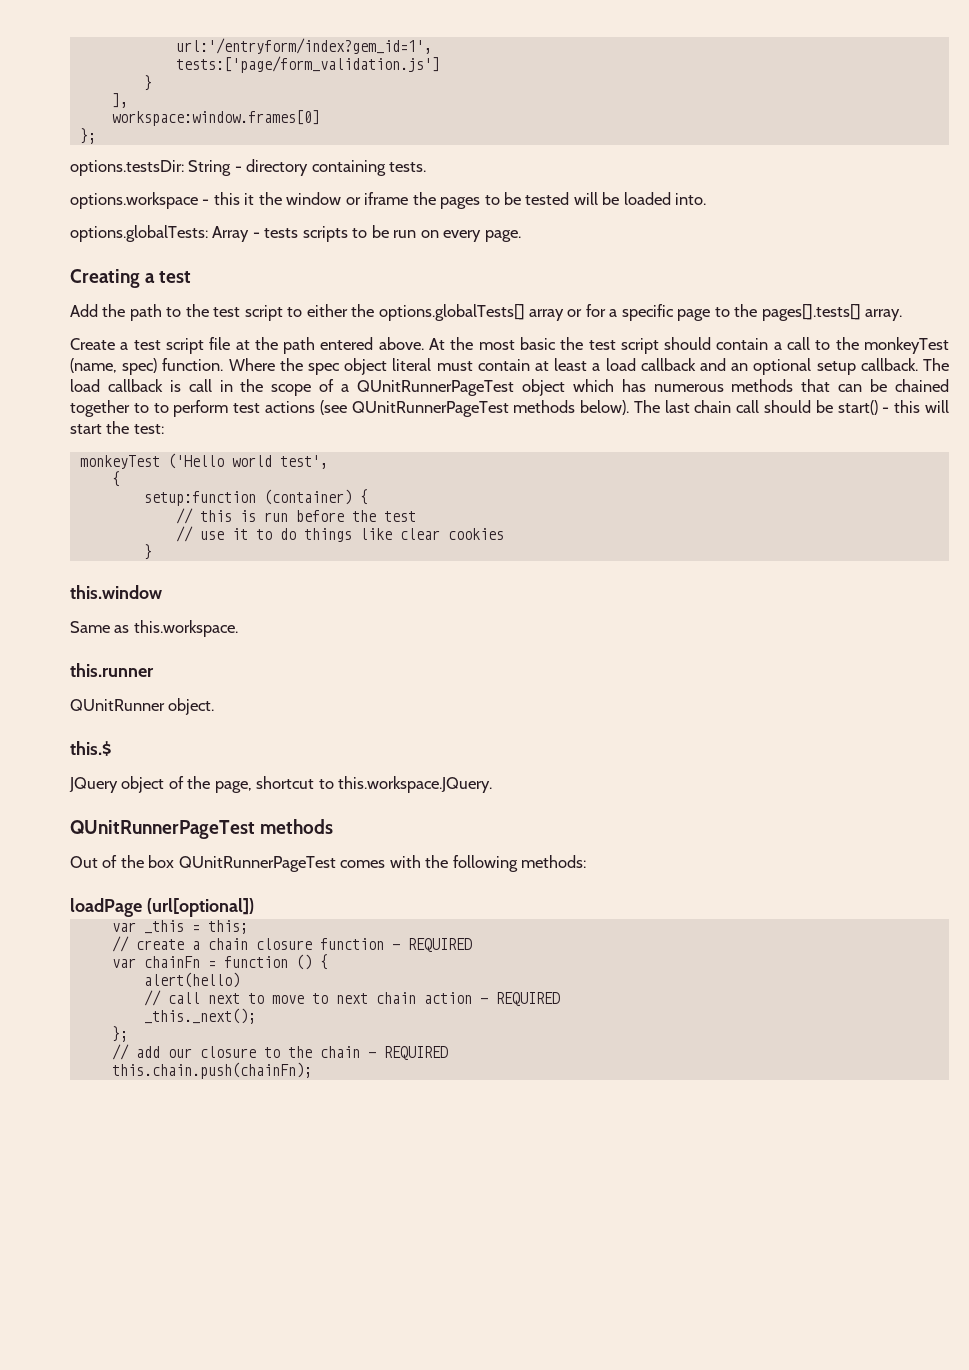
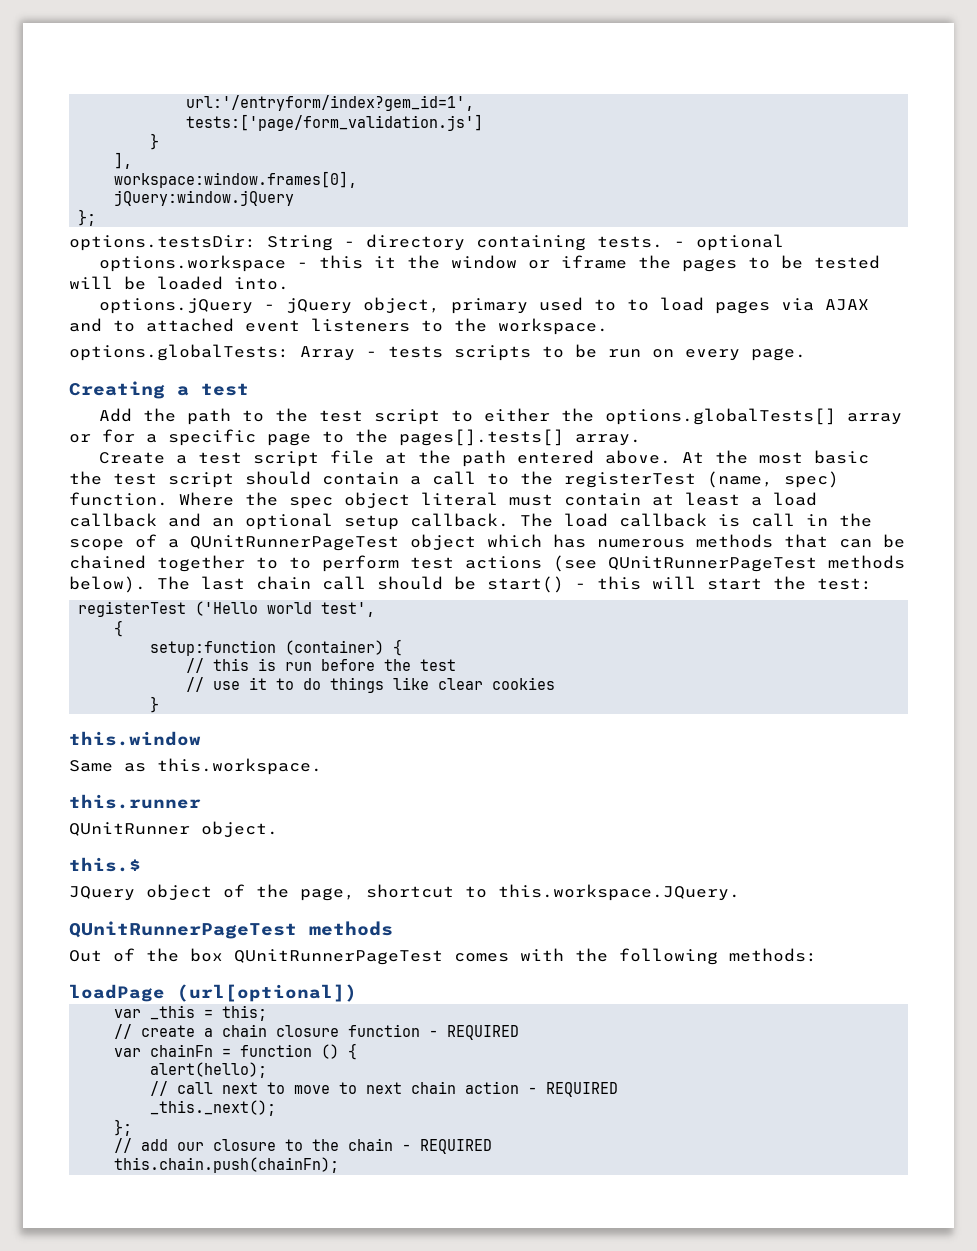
[111,110,320,126] workspace:window.frames[0] -> [114,171,358,188] [114,190,295,206] workspace:window.frames[0], // jQuery:window.jQuery
(427, 167) none -> [674,234,784,251] - optional
(707, 199) none -> [98,297,869,314] [69,318,608,335] // options.jQuery - jQuery object, primary used to to load pages via AJAX and to attached event listeners to the workspace.
[864,337,950,354] monkeyTest -> [564,472,696,488] registerTest
[79,455,160,469] monkeyTest -> [78,601,187,617] registerTest
[143,972,240,988] alert(hello) -> [150,1062,268,1078] alert(hello);

